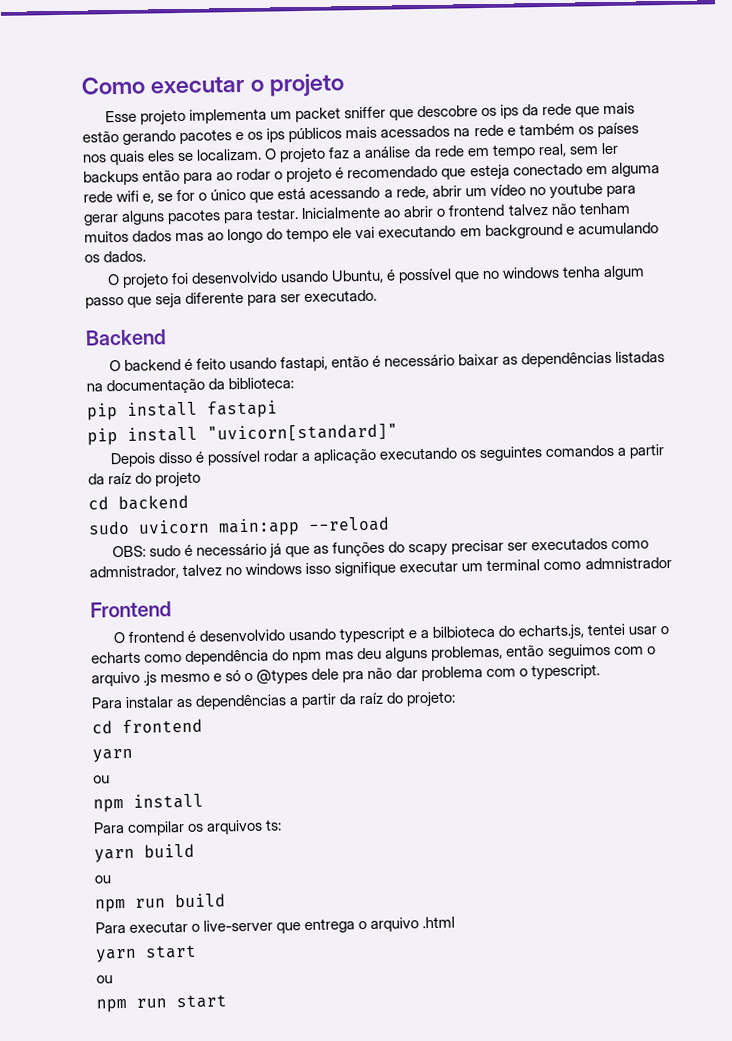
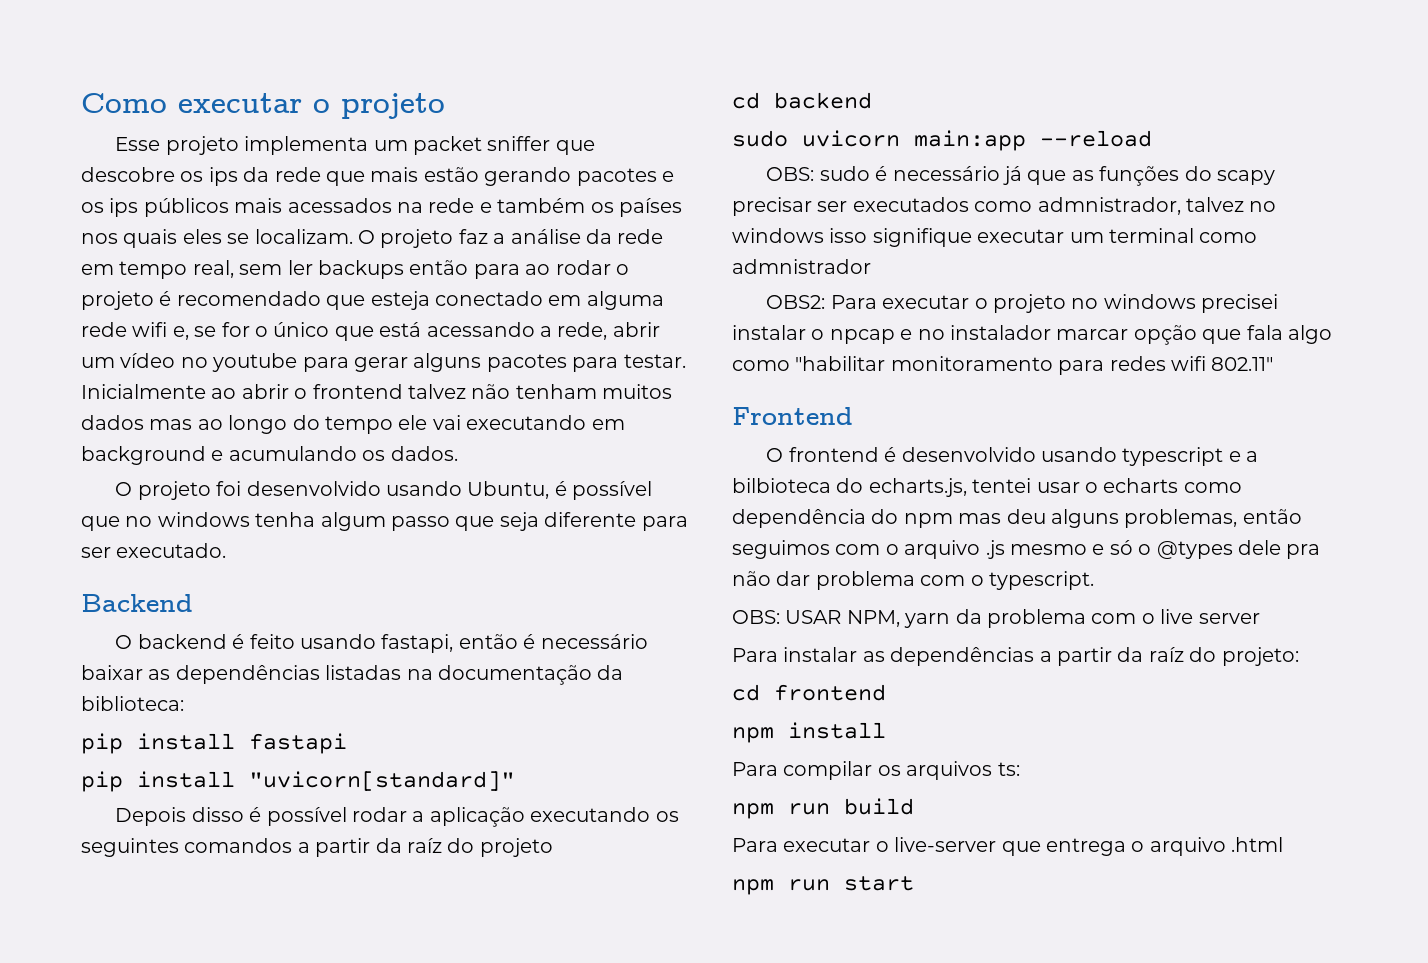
(672, 563) none -> [766,294,1279,313] [732,325,1332,345] [732,356,1274,375] // OBS2: Para executar o projeto no windows precisei instalar o npcap e no instalador marcar opção que fala algo como "habilitar monitoramento para redes wifi 802.11"
(600, 672) none -> [732,609,1260,628] // OBS: USAR NPM, yarn da problema com o live server
[92,748,133,763] [93,775,110,784] // yarn // ou -> (886, 692) none
[94,843,195,863] [94,875,111,884] // yarn build // ou -> (1020, 769) none
[96,944,197,963] [96,975,113,984] // yarn start // ou -> (1284, 844) none

